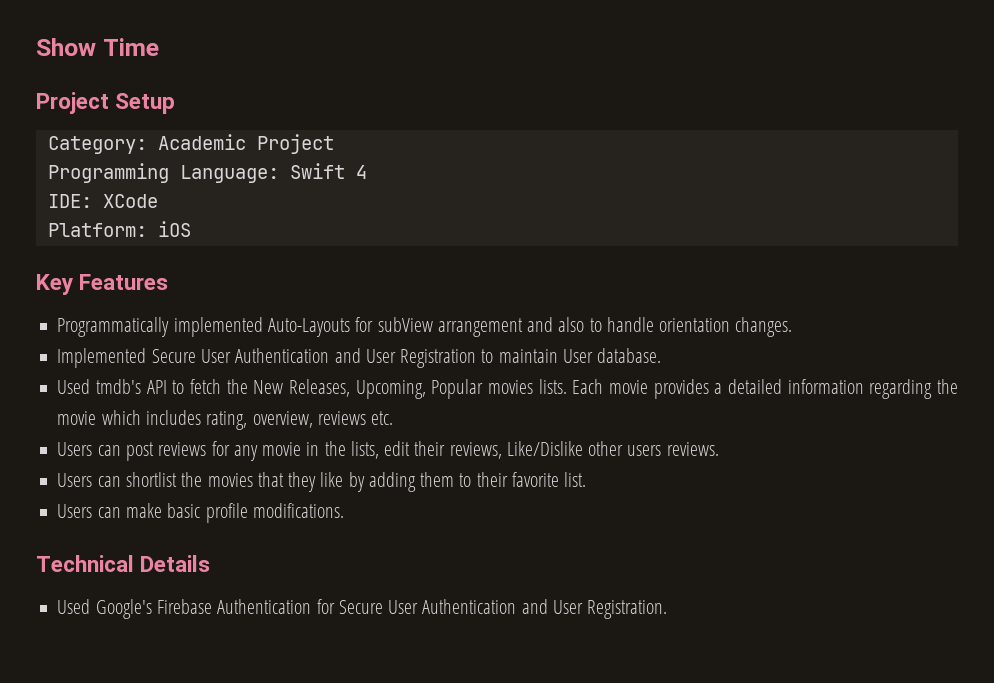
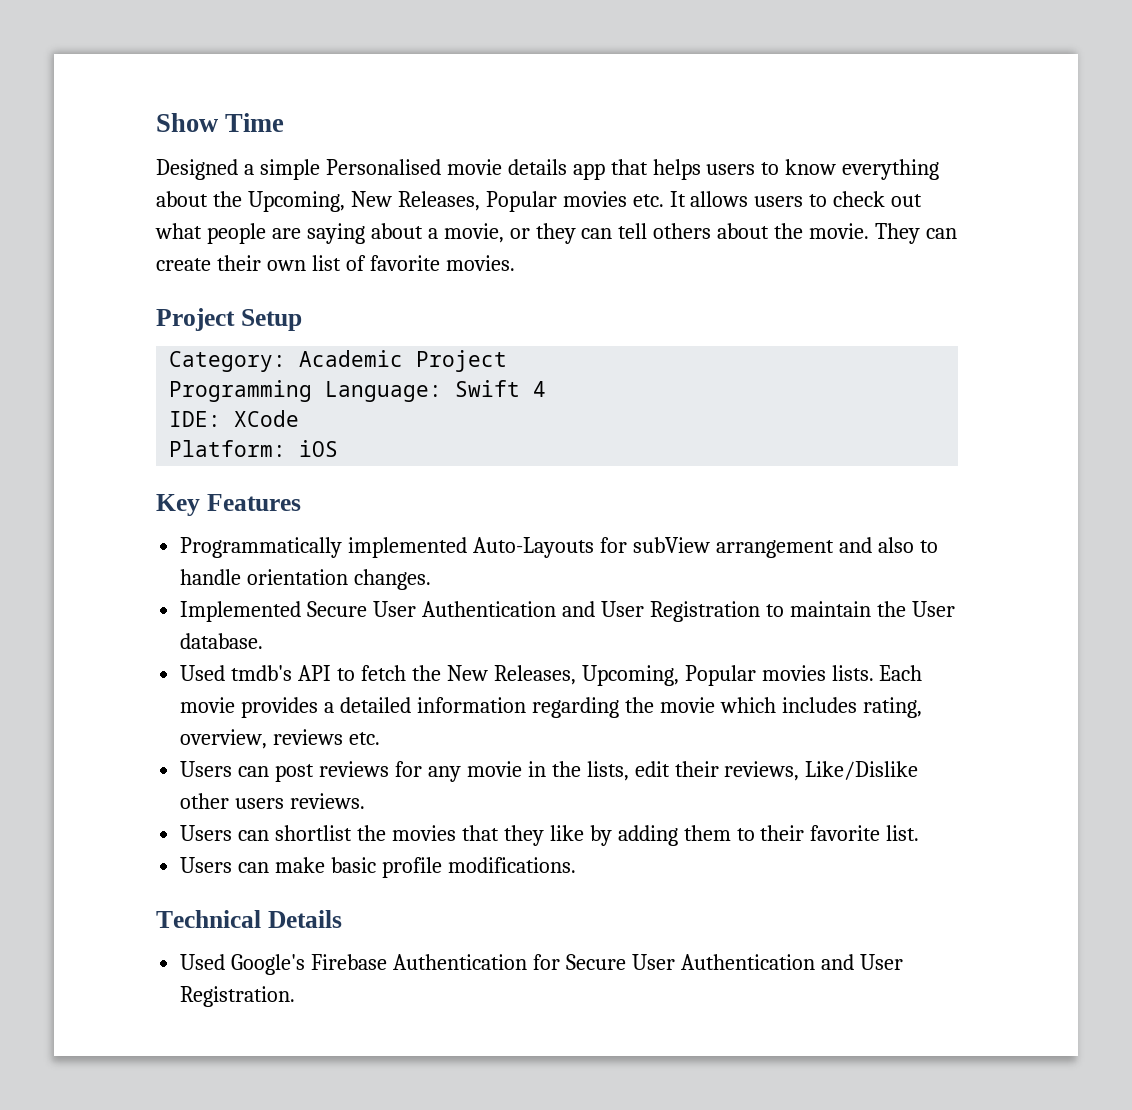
(159, 47) none -> [156,159,940,180] [156,191,923,212] [155,223,958,244] [156,255,515,271] // Designed a simple Personalised movie details app that helps users to know everything about the Upcoming, New Releases, Popular movies etc. It allows users to check out what people are saying about a movie, or they can tell others about the movie. They can create their own list of favorite movies.
(558, 356) none -> [876,601,906,617] the

